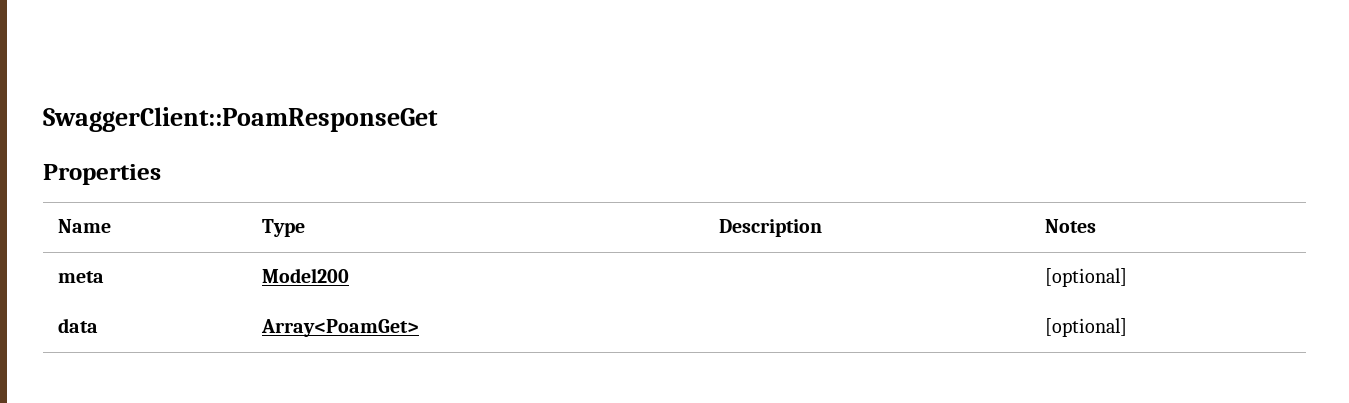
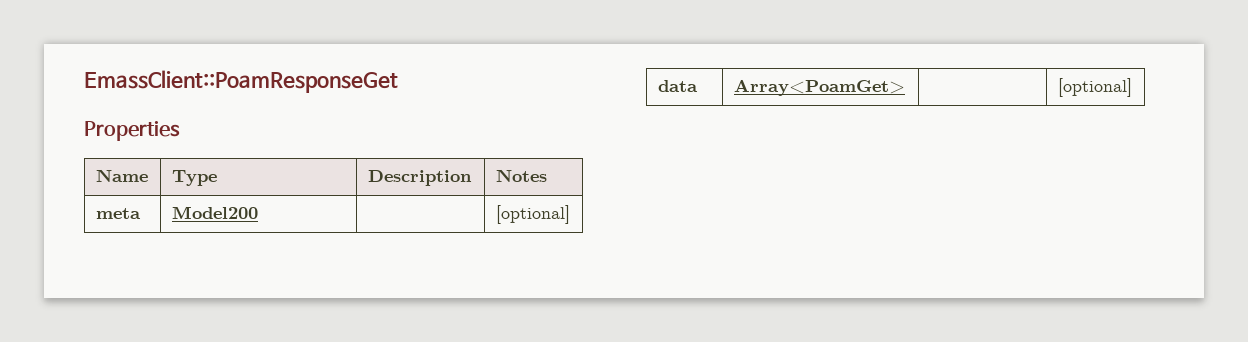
[43,107,438,132] SwaggerClient::PoamResponseGet -> [84,70,398,93] EmassClient::PoamResponseGet

